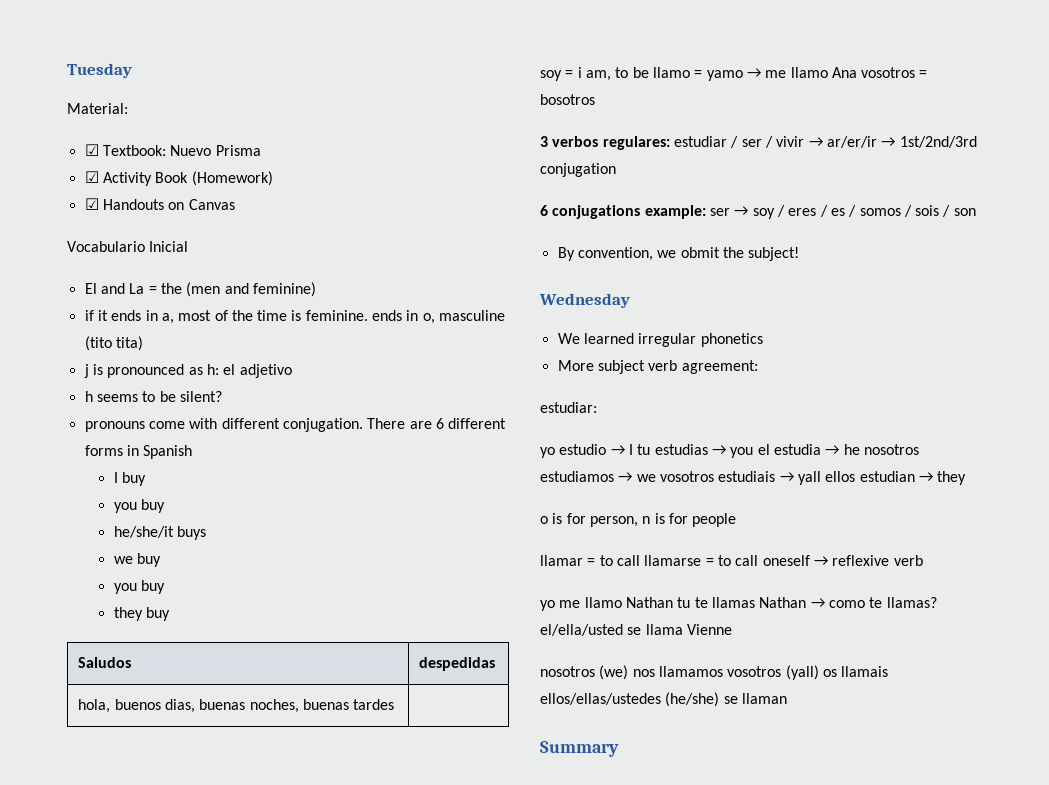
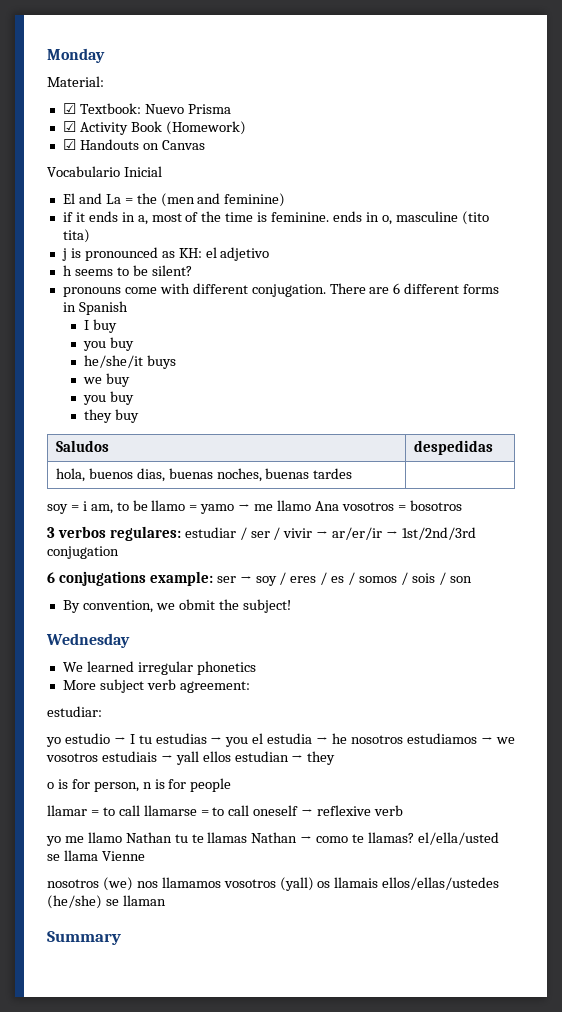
[67,63,132,78] Tuesday -> [47,48,105,63] Monday
[206,364,219,375] h: -> [178,248,202,258] KH:

